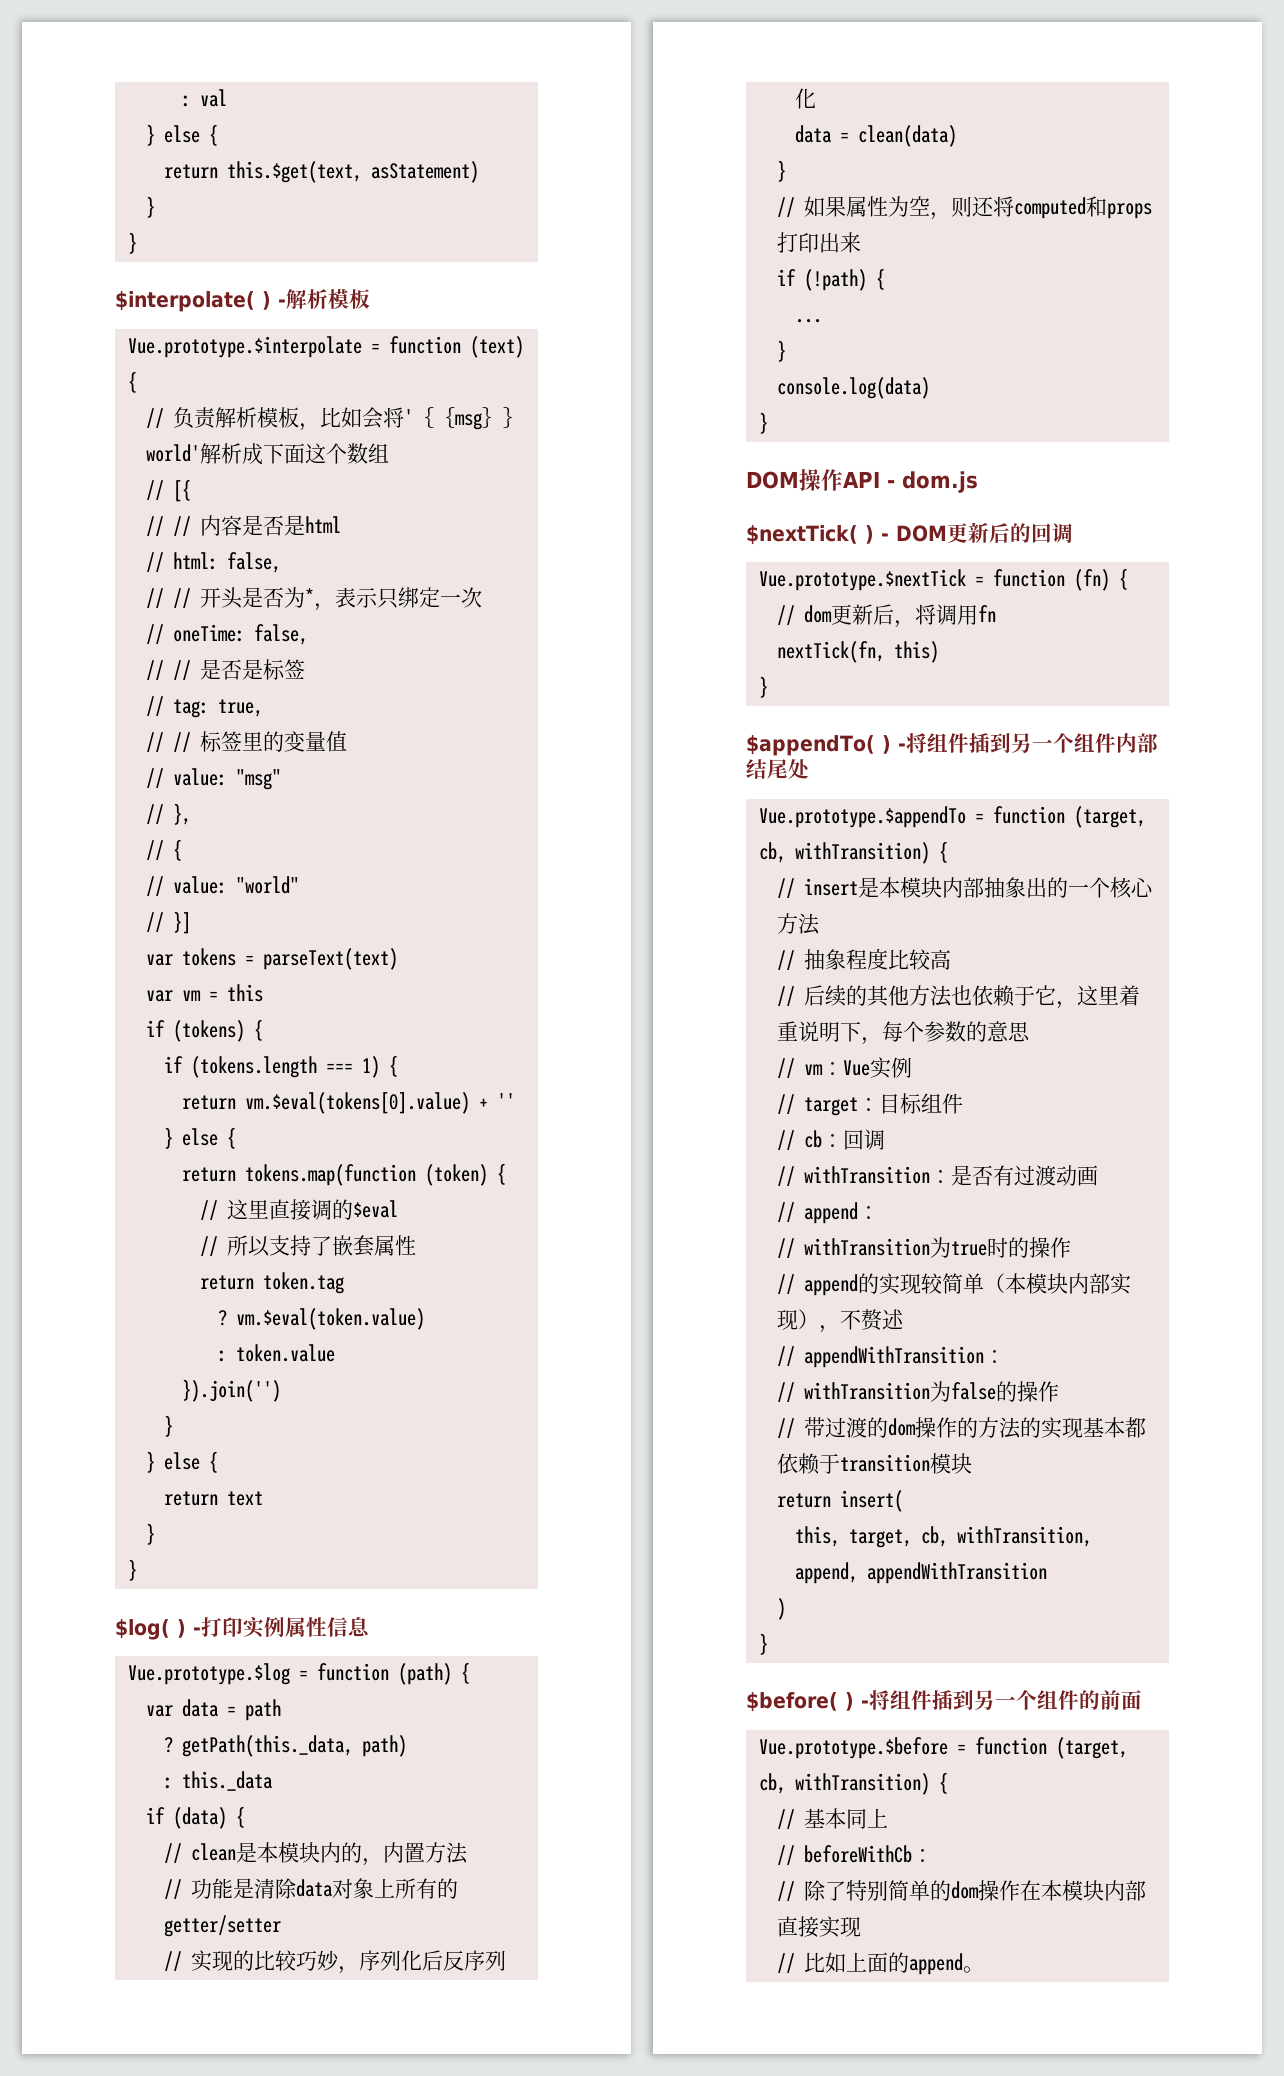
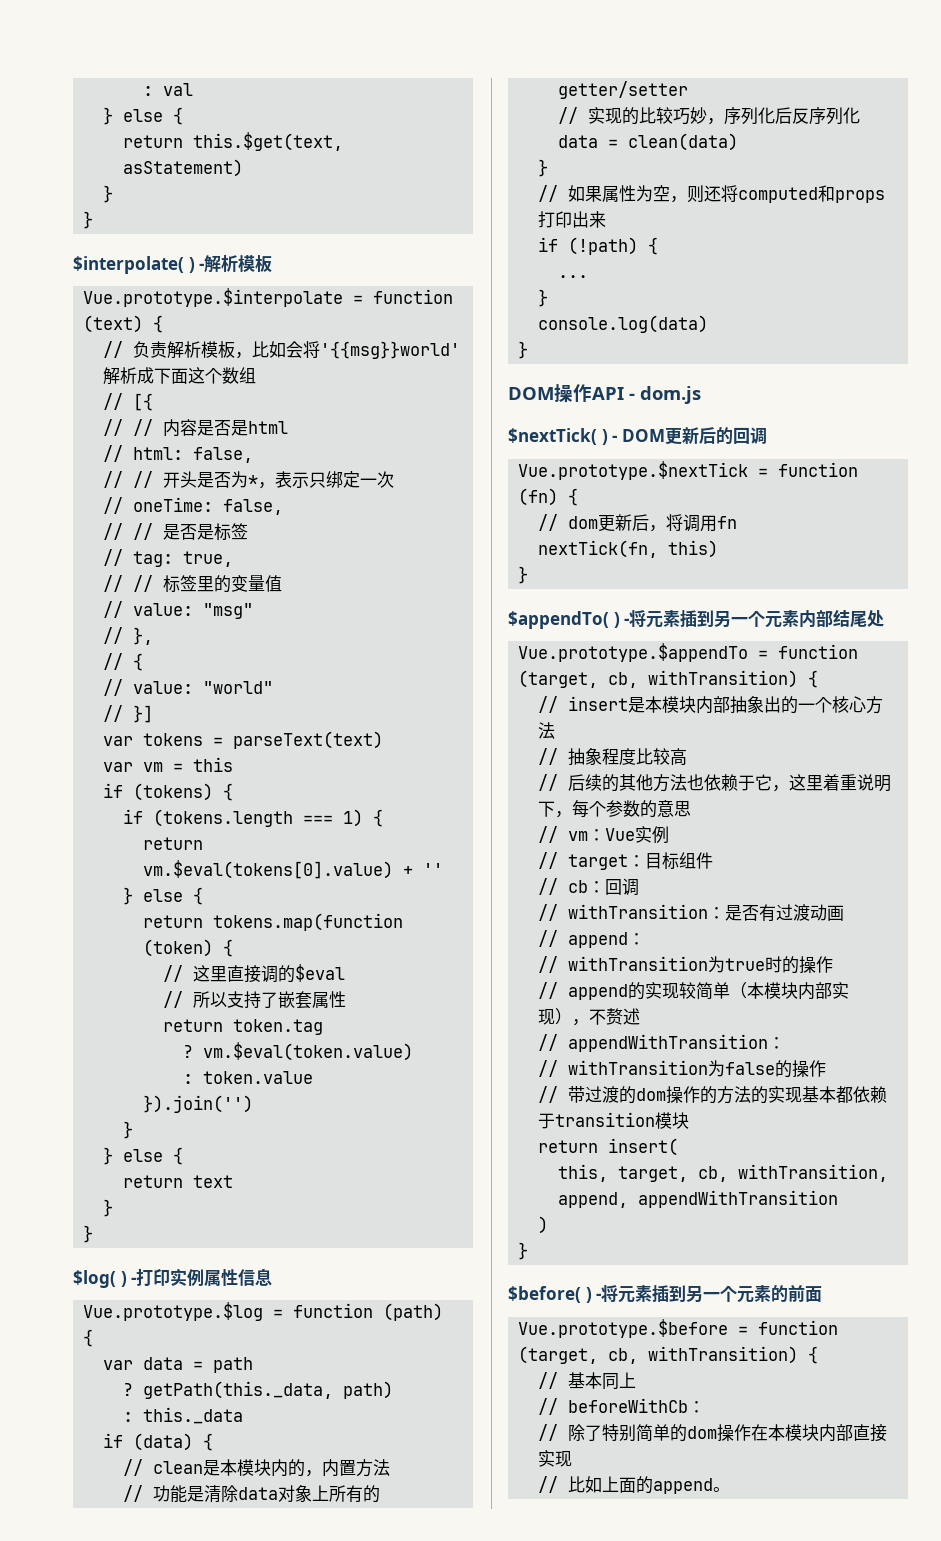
[926,733,1116,753] 组件插到另一个组件 -> [646,610,800,628] 元素插到另一个元素
[890,1690,1079,1710] 组件插到另一个组件 -> [618,1285,772,1303] 元素插到另一个元素

